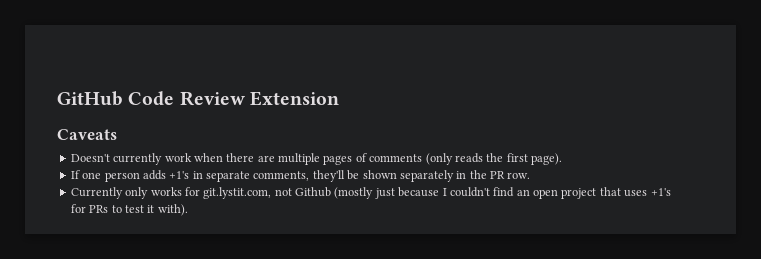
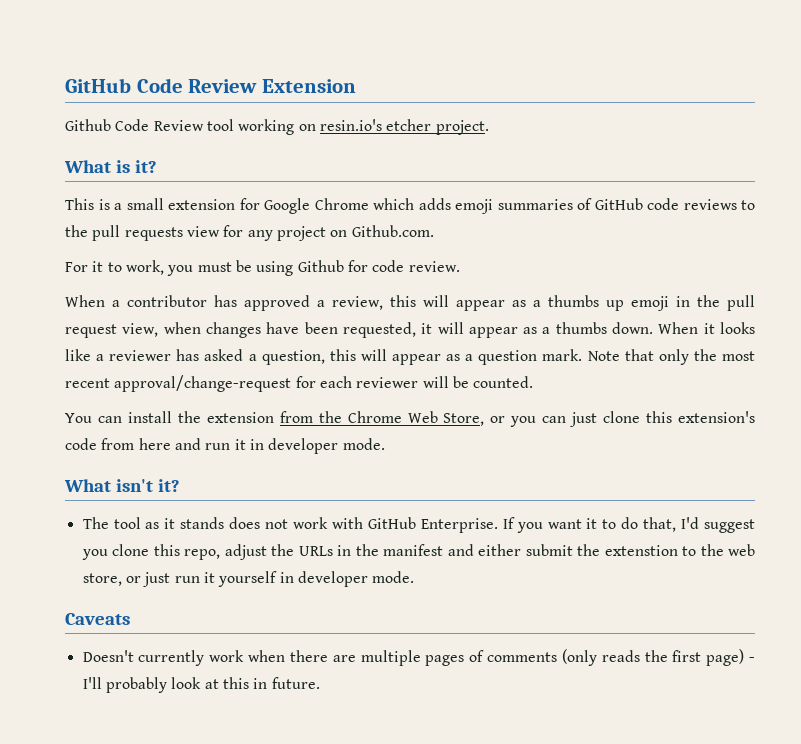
(339, 98) none -> [65,119,489,135] [64,160,157,173] [65,198,755,214] [65,225,434,241] [65,260,460,276] [65,295,755,311] [65,322,755,338] [65,349,755,365] [65,375,534,392] [65,411,755,427] [65,438,385,454] [64,479,180,492] [82,517,755,533] [81,544,756,560] [82,571,415,587] // Github Code Review tool working on resin.io's etcher project. // What is it? // This is a small extension for Google Chrome which adds emoji summaries of GitHub code reviews to the pull requests view for any project on Github.com. // For it to work, you must be using Github for code review. // When a contributor has approved a review, this will appear as a thumbs up emoji in the pull request view, when changes have been requested, it will appear as a thumbs down. When it looks like a reviewer has asked a question, this will appear as a question mark. Note that only the most recent approval/change-request for each reviewer will be counted. // You can install the extension from the Chrome Web Store, or you can just clone this extension's code from here and run it in developer mode. // What isn't it? // The tool as it stands does not work with GitHub Enterprise. If you want it to do that, I'd suggest you clone this repo, adjust the URLs in the manifest and either submit the extenstion to the web store, or just run it yourself in developer mode.
[531,153,562,165] [70,170,531,182] [70,187,671,199] [70,204,188,216] page). // If one person adds +1's in separate comments, they'll be shown separately in the PR row. // Currently only works for git.lystit.com, not Github (mostly just because I couldn't find an open project that uses +1's for PRs to test it with). -> [706,649,756,666] [82,677,320,693] page) - I'll probably look at this in future.

